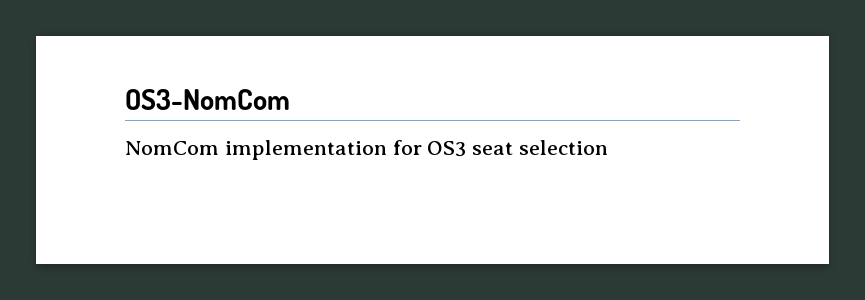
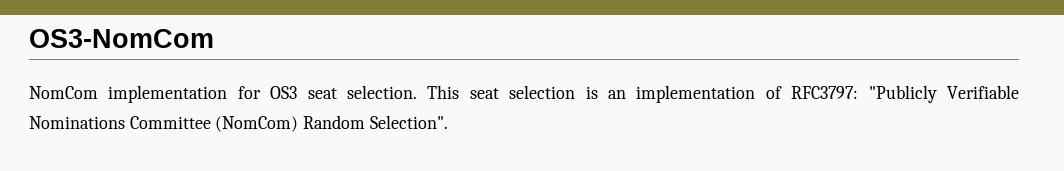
[519,140,609,155] selection -> [347,85,1019,103] [29,115,448,132] selection. This seat selection is an implementation of RFC3797: "Publicly Verifiable Nominations Committee (NomCom) Random Selection".

